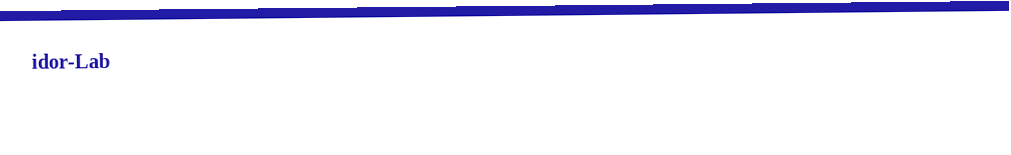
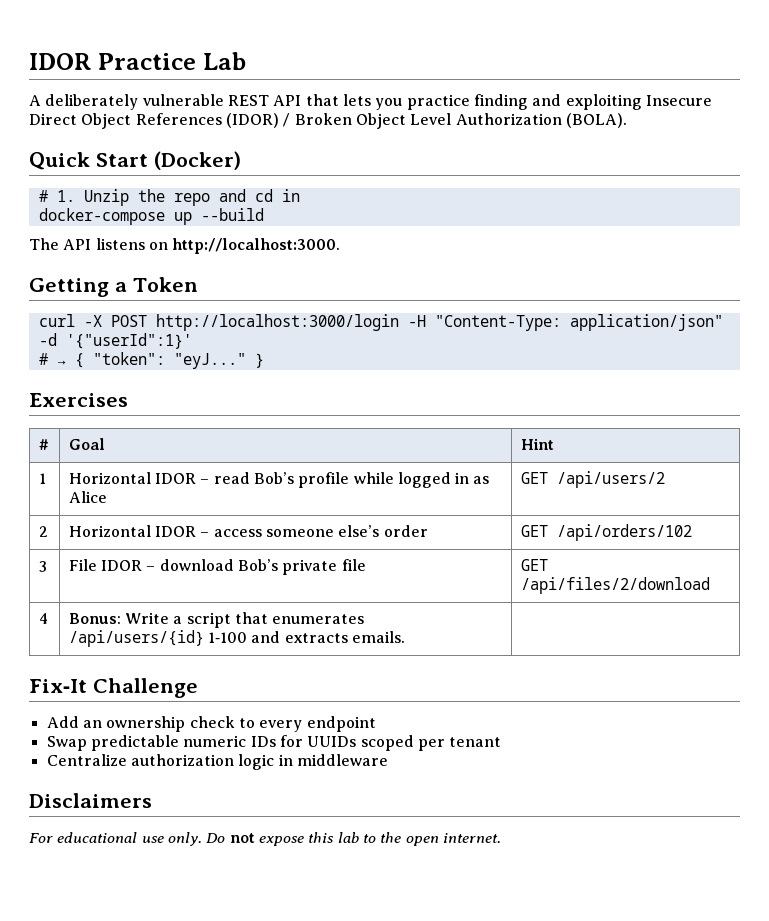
[31,53,110,69] idor-Lab -> [29,52,246,70] [29,94,712,110] [29,113,627,129] [29,151,241,170] [38,189,300,206] [38,208,264,225] [29,238,341,254] [29,277,198,297] [38,314,723,331] [38,333,192,349] [38,352,264,369] [29,393,128,407] [38,439,49,450] [68,438,105,450] [520,438,554,450] [38,473,46,484] [68,472,490,488] [68,491,107,503] [520,471,665,488] [38,526,48,537] [68,525,428,537] [520,524,692,541] [38,561,47,572] [68,559,366,575] [520,559,548,571] [520,577,710,594] [38,613,48,624] [68,612,365,628] [68,630,405,647] [29,678,198,698] [46,716,376,732] [46,735,502,751] [46,754,388,770] [29,793,152,808] [29,832,501,846] IDOR Practice Lab // A deliberately vulnerable REST API that lets you practice finding and exploiting Insecure Direct Object References (IDOR) / Broken Object Level Authorization (BOLA). // Quick Start (Docker) // # 1. Unzip the repo and cd in // docker-compose up --build // The API listens on http://localhost:3000. // Getting a Token // curl -X POST http://localhost:3000/login -H "Content-Type: application/json" -d '{"userId":1}' // # → { "token": "eyJ..." } // Exercises // # | Goal | Hint // 1 | Horizontal IDOR – read Bob’s profile while logged in as Alice | GET /api/users/2 // 2 | Horizontal IDOR – access someone else’s order | GET /api/orders/102 // 3 | File IDOR – download Bob’s private file | GET /api/files/2/download // 4 | Bonus: Write a script that enumerates /api/users/{id} 1‑100 and extracts emails. | // Fix‑It Challenge // Add an ownership check to every endpoint // Swap predictable numeric IDs for UUIDs scoped per tenant // Centralize authorization logic in middleware // Disclaimers // For educational use only. Do not expose this lab to the open internet.

